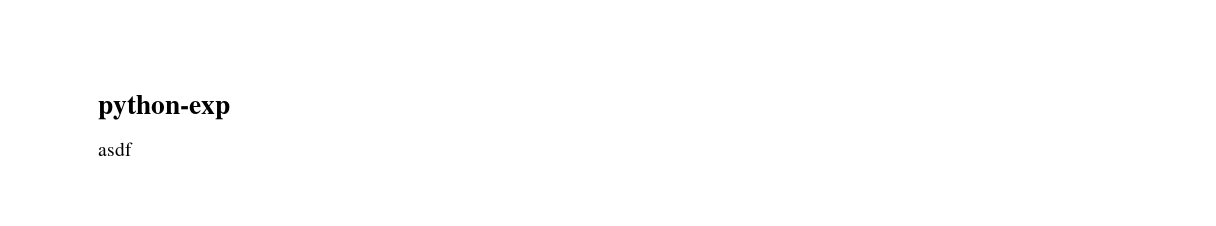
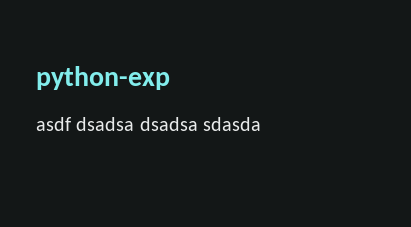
(133, 149) none -> [76,117,262,131] dsadsa dsadsa sdasda

